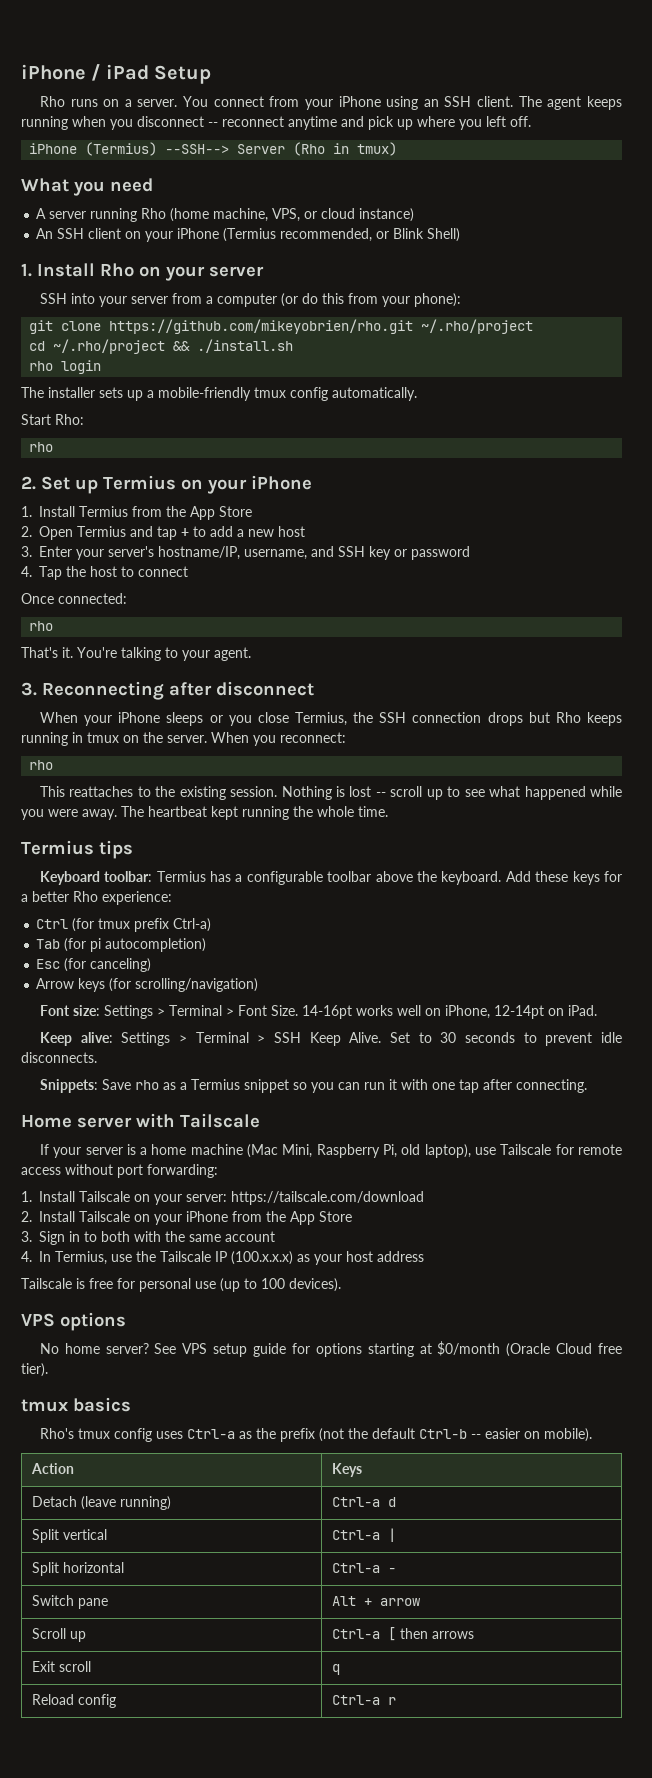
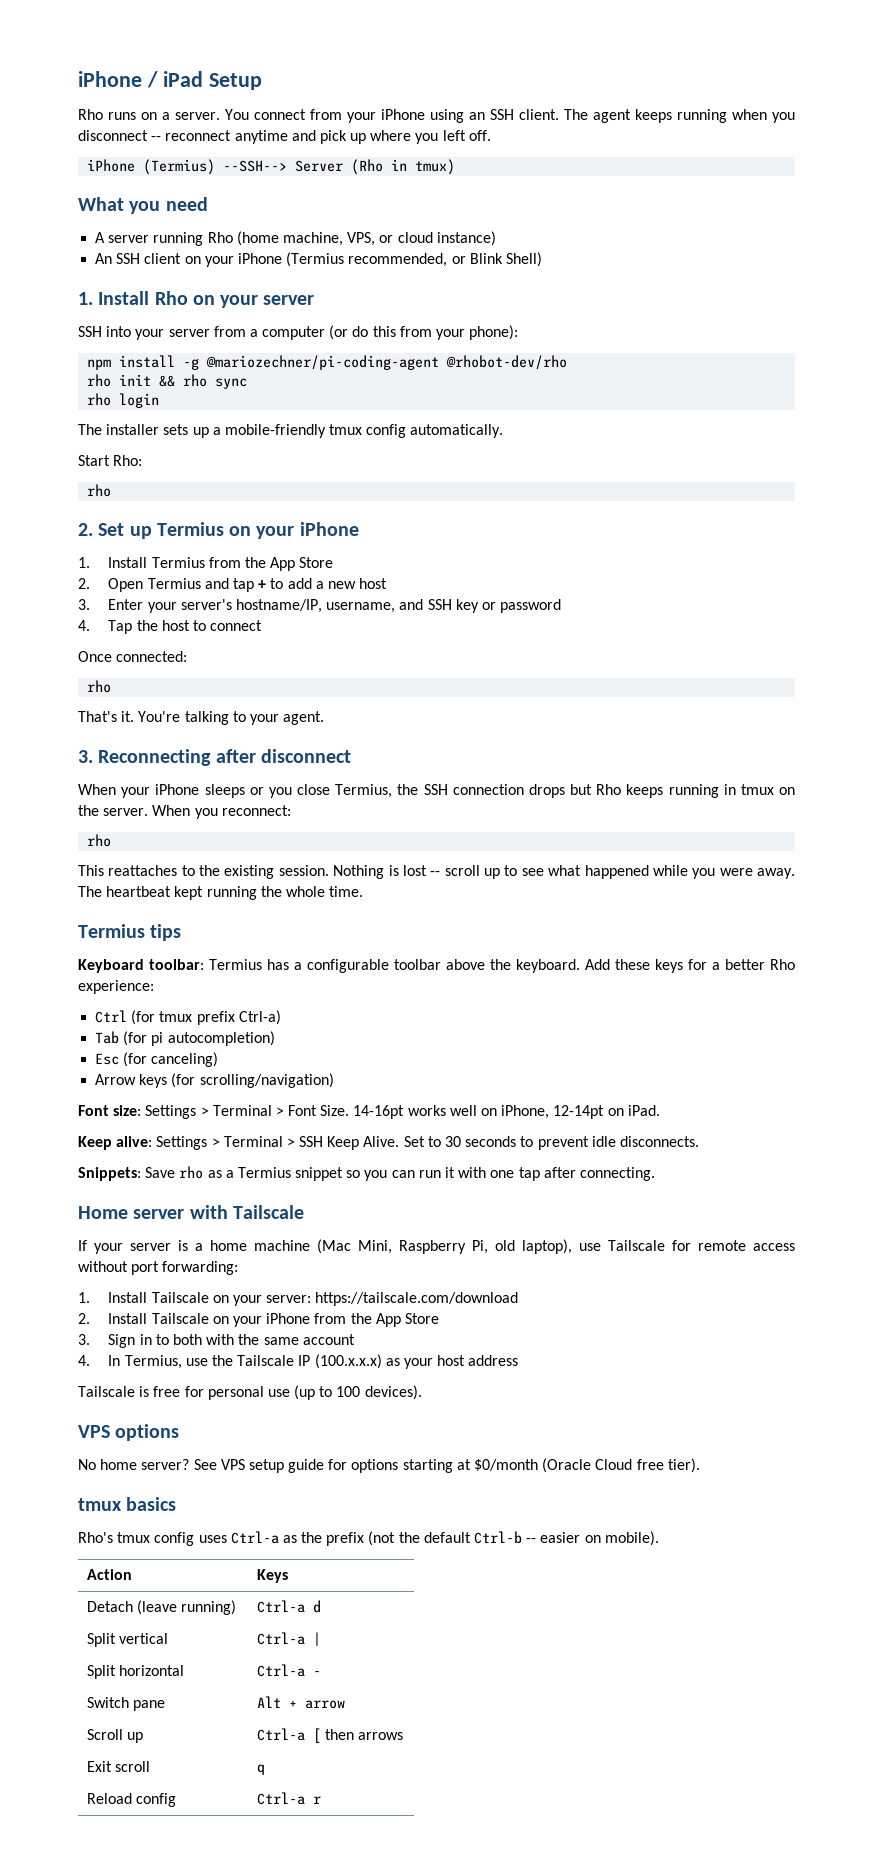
[29,319,534,334] [29,339,294,354] git clone https://github.com/mikeyobrien/rho.git ~/.rho/project // cd ~/.rho/project && ./install.sh -> [87,355,568,370] [87,374,248,389] npm install -g @mariozechner/pi-coding-agent @rhobot-dev/rho // rho init && rho sync

